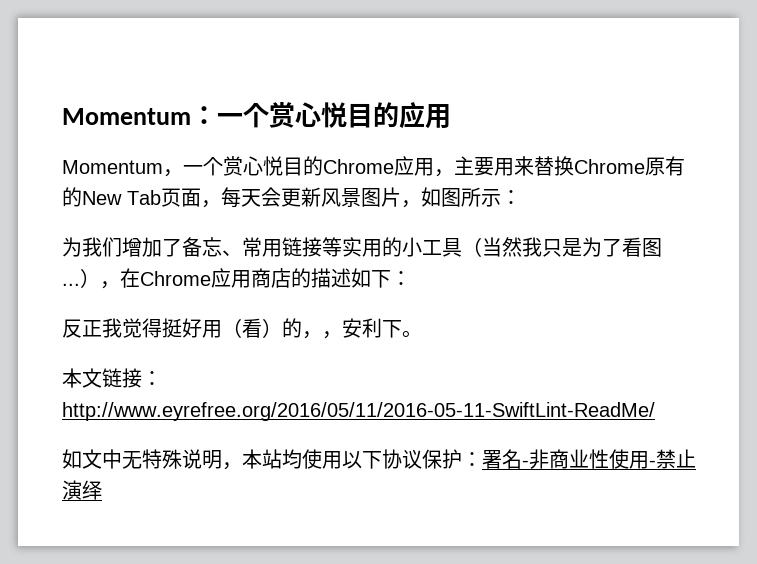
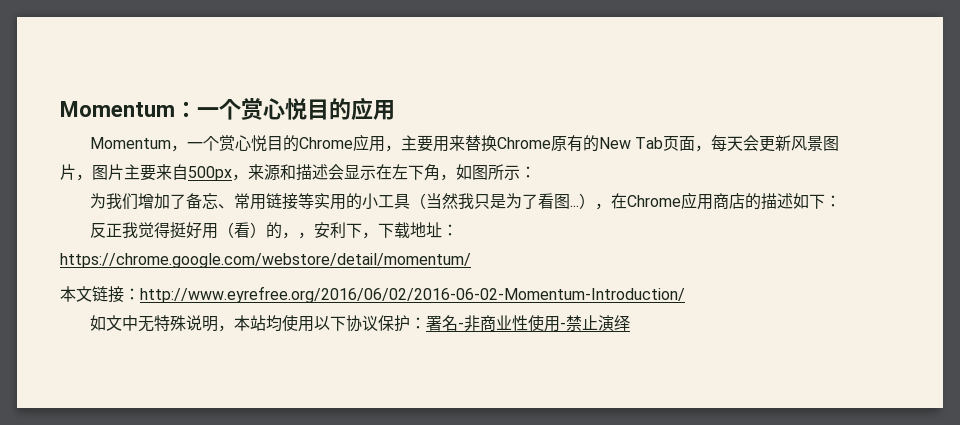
(421, 204) none -> [92,164,456,181] 图片主要来自500px，来源和描述会显示在左下角，
[402,330,422,338] 。 -> [361,222,458,239] [60,253,471,268] ，下载地址：https://chrome.google.com/webstore/detail/momentum/
[62,402,655,421] http://www.eyrefree.org/2016/05/11/2016-05-11-SwiftLint-ReadMe/ -> [140,286,685,303] http://www.eyrefree.org/2016/06/02/2016-06-02-Momentum-Introduction/

